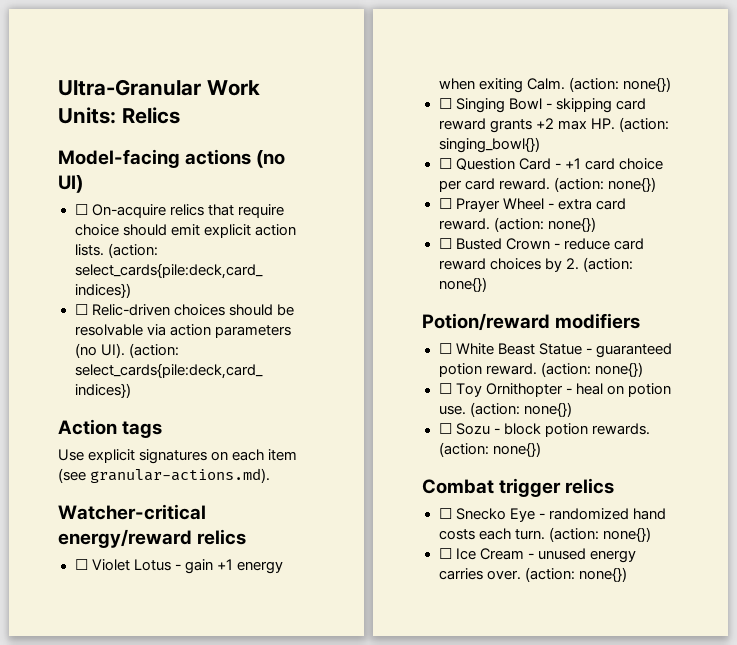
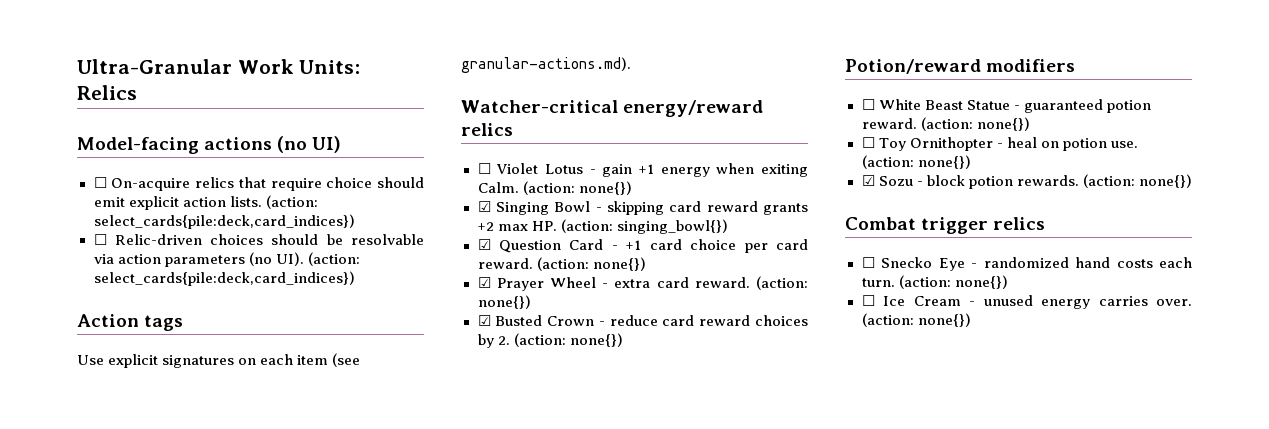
[438,98,452,109] ☐ -> [477,201,491,212] ☑
[438,158,452,169] ☐ -> [477,239,491,250] ☑
[438,198,452,209] ☐ -> [477,277,491,288] ☑
[438,238,452,249] ☐ -> [477,315,491,326] ☑
[438,423,452,434] ☐ -> [861,175,875,186] ☑

